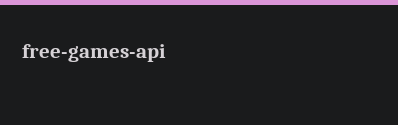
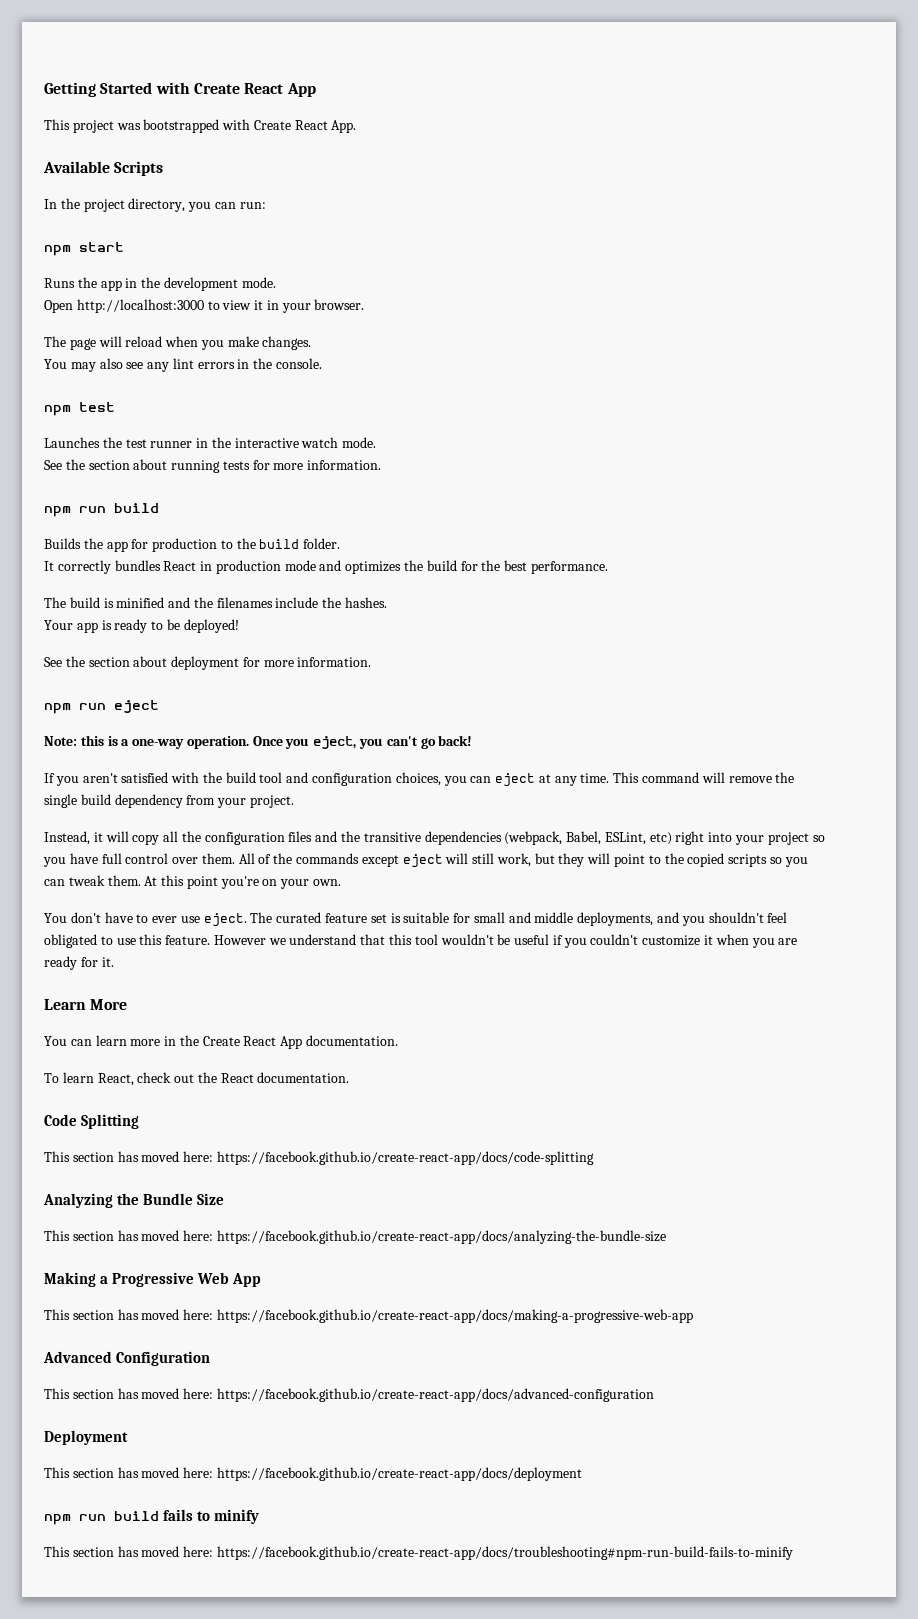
[22,44,166,62] free-games-api -> [44,82,316,97] [44,119,357,133] [43,161,164,176] [44,198,266,212] [44,242,124,256] [44,277,276,291] [44,299,365,313] [44,336,312,350] [44,358,323,372] [44,402,115,416] [44,437,377,448] [44,459,382,473] [44,503,159,517] [44,538,341,552] [44,560,608,574] [44,597,388,608] [44,619,239,633] [44,656,372,670] [44,700,159,714] [44,735,473,749] [44,772,795,787] [44,794,294,808] [44,831,825,845] [43,853,808,868] [44,875,342,889] [44,912,788,927] [44,934,798,948] [44,956,114,970] [44,999,128,1010] [44,1035,399,1049] [44,1072,350,1086] [44,1114,139,1129] [44,1151,594,1165] [43,1193,224,1208] [44,1230,666,1244] [44,1272,261,1287] [44,1309,693,1323] [43,1351,210,1366] [44,1388,654,1402] [44,1430,128,1445] [44,1467,582,1481] [44,1509,259,1525] [44,1546,793,1560] Getting Started with Create React App // This project was bootstrapped with Create React App. // Available Scripts // In the project directory, you can run: // npm start // Runs the app in the development mode. // Open http://localhost:3000 to view it in your browser. // The page will reload when you make changes. // You may also see any lint errors in the console. // npm test // Launches the test runner in the interactive watch mode. // See the section about running tests for more information. // npm run build // Builds the app for production to the build folder. // It correctly bundles React in production mode and optimizes the build for the best performance. // The build is minified and the filenames include the hashes. // Your app is ready to be deployed! // See the section about deployment for more information. // npm run eject // Note: this is a one-way operation. Once you eject, you can't go back! // If you aren't satisfied with the build tool and configuration choices, you can eject at any time. This command will remove the single build dependency from your project. // Instead, it will copy all the configuration files and the transitive dependencies (webpack, Babel, ESLint, etc) right into your project so you have full control over them. All of the commands except eject will still work, but they will point to the copied scripts so you can tweak them. At this point you're on your own. // You don't have to ever use eject. The curated feature set is suitable for small and middle deployments, and you shouldn't feel obligated to use this feature. However we understand that this tool wouldn't be useful if you couldn't customize it when you are ready for it. // Learn More // You can learn more in the Create React App documentation. // To learn React, check out the React documentation. // Code Splitting // This section has moved here: https://facebook.github.io/create-react-app/docs/code-splitting // Analyzing the Bundle Size // This section has moved here: https://facebook.github.io/create-react-app/docs/analyzing-the-bundle-size // Making a Progressive Web App // This section has moved here: https://facebook.github.io/create-react-app/docs/making-a-progressive-web-app // Advanced Configuration // This section has moved here: https://facebook.github.io/create-react-app/docs/advanced-configuration // Deployment // This section has moved here: https://facebook.github.io/create-react-app/docs/deployment // npm run build fails to minify // This section has moved here: https://facebook.github.io/create-react-app/docs/troubleshooting#npm-run-build-fails-to-minify

